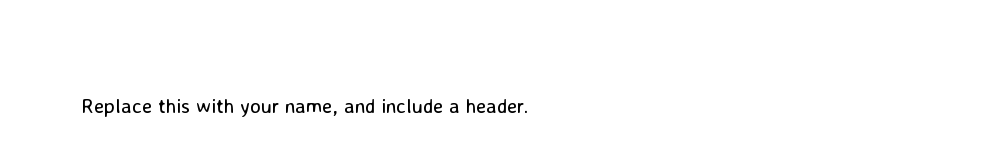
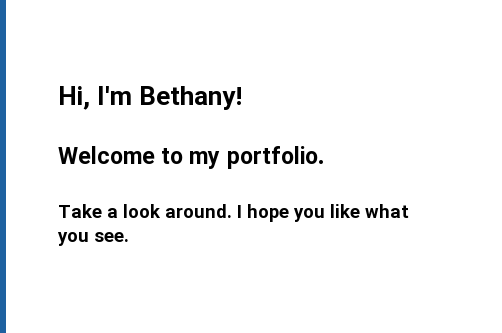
[81,99,528,117] Replace this with your name, and include a header. -> [58,86,244,110] [58,146,324,169] [58,204,409,222] [57,232,129,246] Hi, I'm Bethany! // Welcome to my portfolio. // Take a look around. I hope you like what you see.

